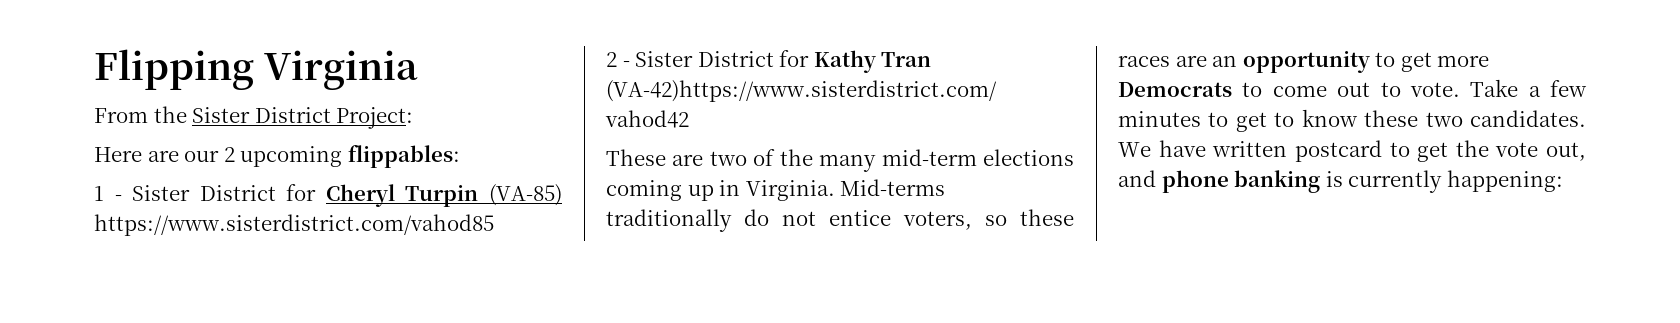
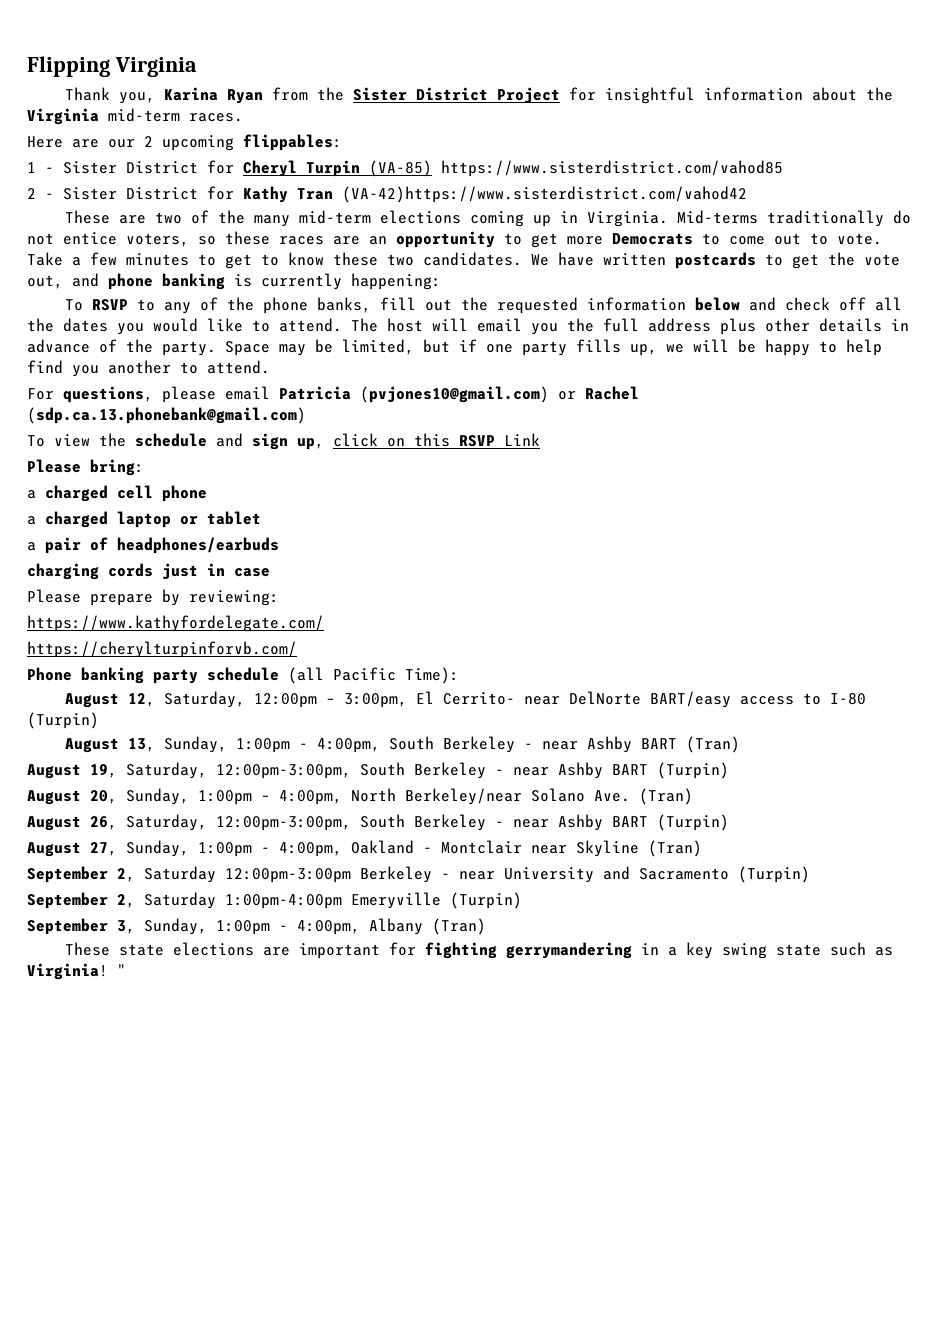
[94,106,414,129] From the Sister District Project: -> [64,87,893,104] [27,108,243,125] Thank you, Karina Ryan from the Sister District Project for insightful information about the Virginia mid-term races.
[1294,140,1382,162] postcard -> [675,252,756,269] postcards
(1563, 181) none -> [64,297,902,314] [27,318,909,335] [27,339,882,356] [27,360,270,377] [27,386,639,403] [27,407,306,424] [27,433,540,450] [27,459,144,476] [27,485,207,502] [27,511,261,528] [27,537,279,554] [27,563,270,580] [27,589,279,606] [27,615,324,632] [27,641,297,658] [27,667,459,684] [64,691,866,708] [27,712,99,729] [64,736,740,753] [27,762,729,779] [27,788,693,805] [27,814,729,831] [27,840,702,857] [27,866,810,883] [27,892,522,909] [27,918,486,935] [64,942,893,959] [27,963,126,980] // To RSVP to any of the phone banks, fill out the requested information below and check off all the dates you would like to attend. The host will email you the full address plus other details in advance of the party. Space may be limited, but if one party fills up, we will be happy to help find you another to attend. // For questions, please email Patricia (pvjones10@gmail.com) or Rachel (sdp.ca.13.phonebank@gmail.com) // To view the schedule and sign up, click on this RSVP Link // Please bring: // a charged cell phone // a charged laptop or tablet // a pair of headphones/earbuds // charging cords just in case // Please prepare by reviewing: // https://www.kathyfordelegate.com/ // https://cherylturpinforvb.com/ // Phone banking party schedule (all Pacific Time): // August 12, Saturday, 12:00pm – 3:00pm, El Cerrito- near DelNorte BART/easy access to I-80 (Turpin) // August 13, Sunday, 1:00pm - 4:00pm, South Berkeley - near Ashby BART (Tran) // August 19, Saturday, 12:00pm-3:00pm, South Berkeley - near Ashby BART (Turpin) // August 20, Sunday, 1:00pm – 4:00pm, North Berkeley/near Solano Ave. (Tran) // August 26, Saturday, 12:00pm-3:00pm, South Berkeley - near Ashby BART (Turpin) // August 27, Sunday, 1:00pm - 4:00pm, Oakland - Montclair near Skyline (Tran) // September 2, Saturday 12:00pm-3:00pm Berkeley - near University and Sacramento (Turpin) // September 2, Saturday 1:00pm-4:00pm Emeryville (Turpin) // September 3, Sunday, 1:00pm - 4:00pm, Albany (Tran) // These state elections are important for fighting gerrymandering in a key swing state such as Virginia! "

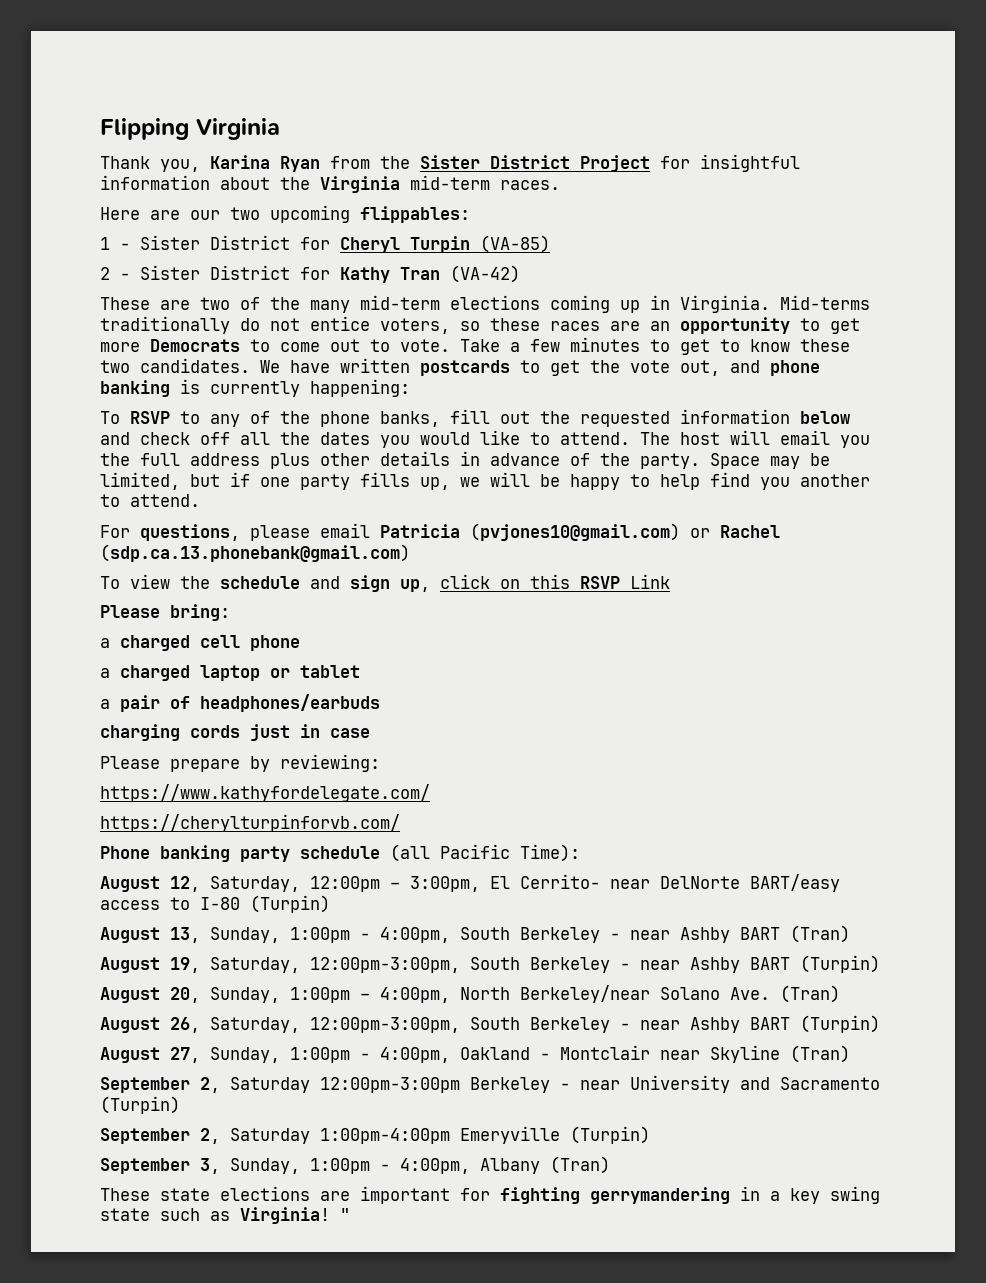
[144,136,153,147] 2 -> [230,207,260,220] two
[441,160,783,177] https://www.sisterdistrict.com/vahod85 -> (550, 244) none
[342,186,747,203] (VA-42)https://www.sisterdistrict.com/vahod42 -> [450,265,520,283] (VA-42)

